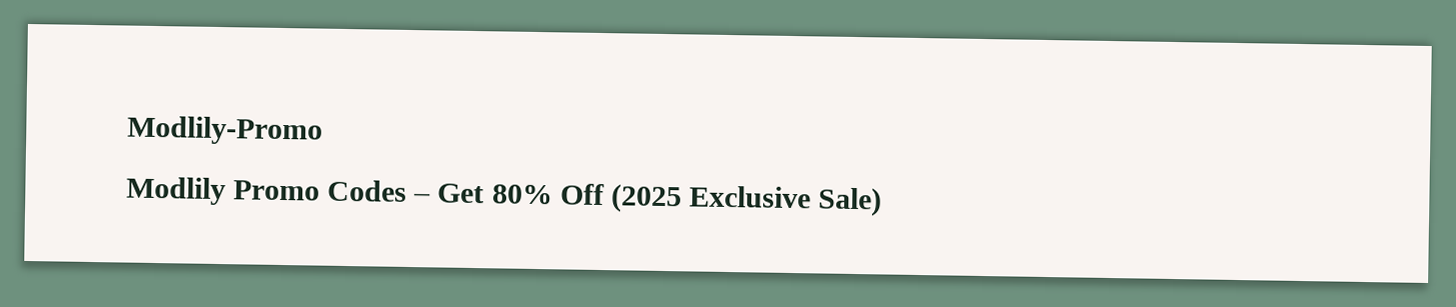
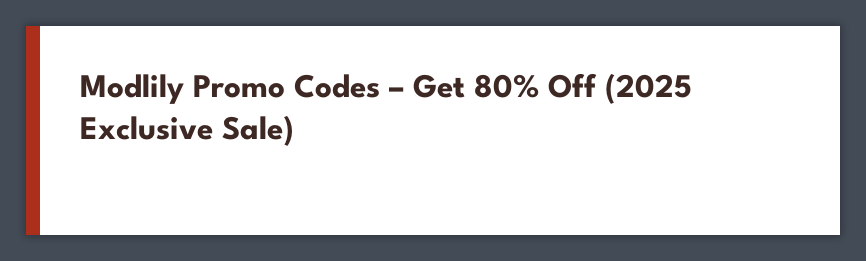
[127,115,323,146] Modlily-Promo // -> (80, 89) none

